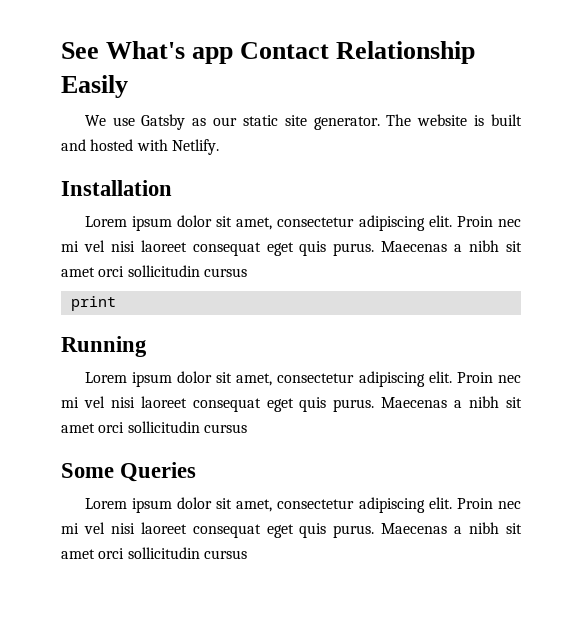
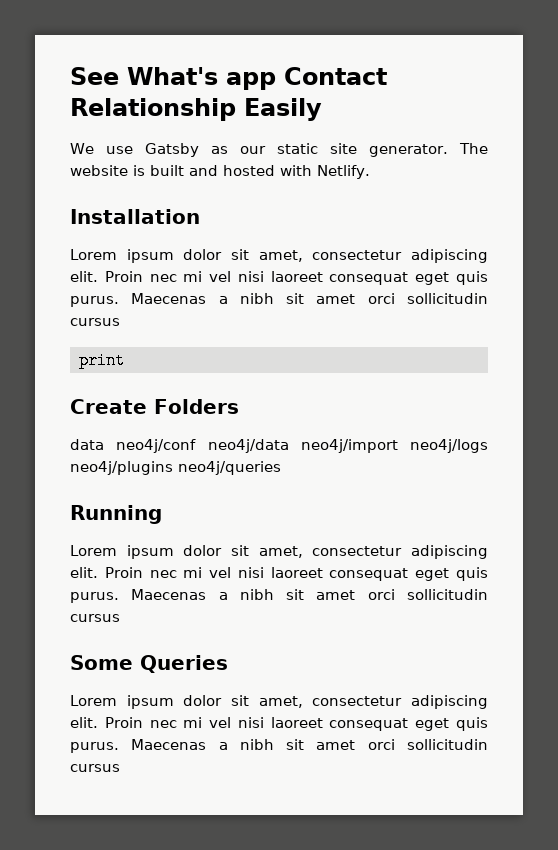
(116, 303) none -> [70,399,239,414] [70,439,488,453] [70,461,281,475] // Create Folders // data neo4j/conf neo4j/data neo4j/import neo4j/logs neo4j/plugins neo4j/queries

